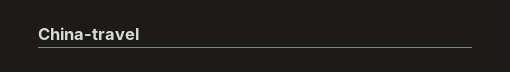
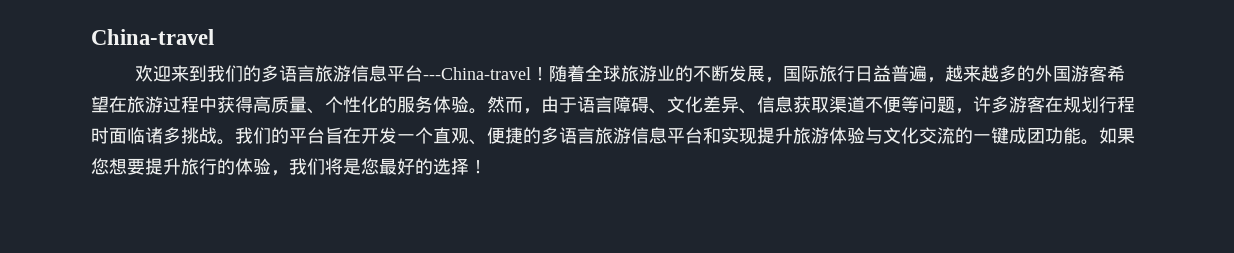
(139, 33) none -> [135,65,1126,83] [91,96,1135,114] [91,127,1135,145] [91,158,487,176] // 欢迎来到我们的多语言旅游信息平台---China-travel！随着全球旅游业的不断发展，国际旅行日益普遍，越来越多的外国游客希望在旅游过程中获得高质量、个性化的服务体验。然而，由于语言障碍、文化差异、信息获取渠道不便等问题，许多游客在规划行程时面临诸多挑战。我们的平台旨在开发一个直观、便捷的多语言旅游信息平台和实现提升旅游体验与文化交流的一键成团功能。如果您想要提升旅行的体验，我们将是您最好的选择！

